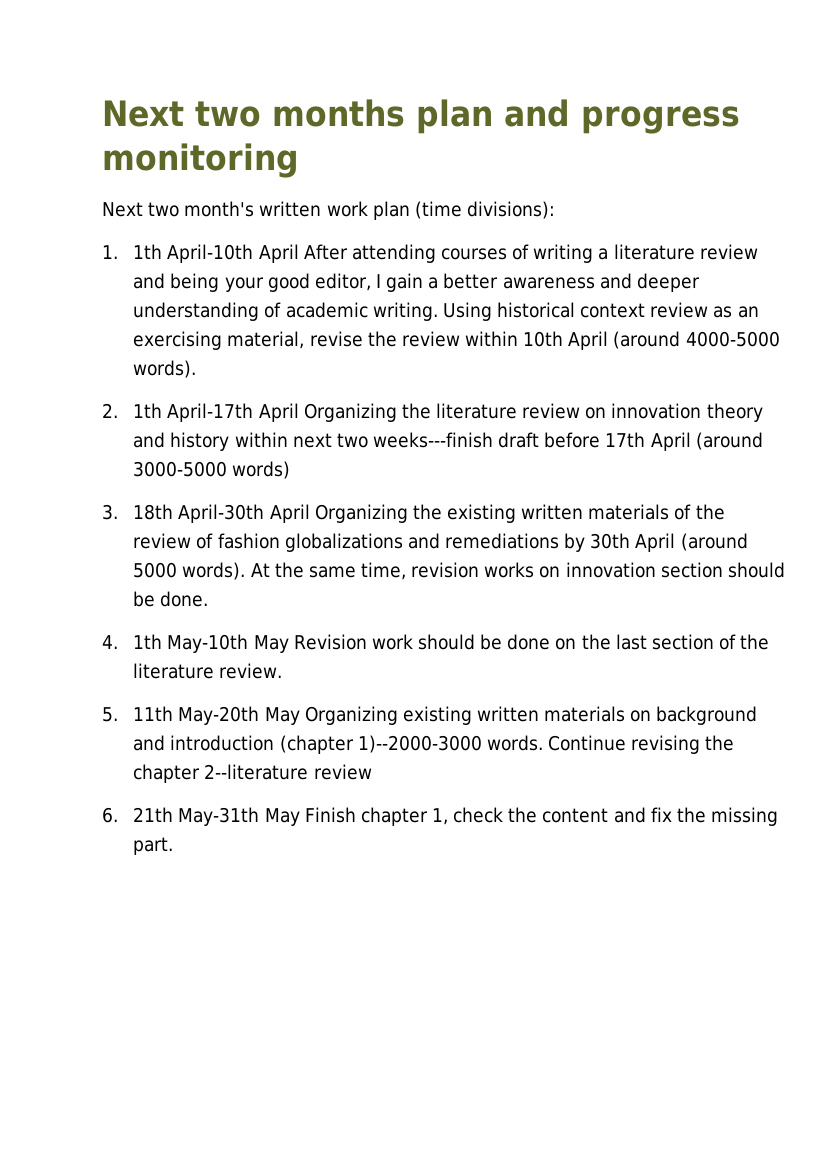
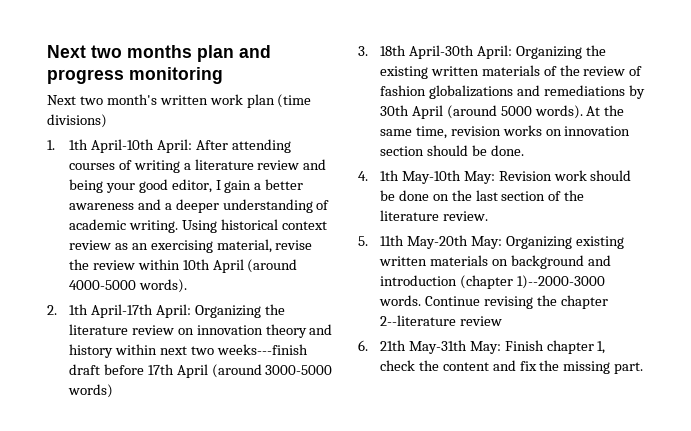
[466,201,555,219] divisions): -> [47,114,107,128] divisions)
[258,244,299,263] April -> [156,139,192,153] April:
(632, 281) none -> [164,203,172,210] a
[258,403,299,422] April -> [155,304,191,318] April:
[269,504,310,523] April -> [476,45,512,59] April:
[253,635,289,653] May -> [463,171,495,184] May:
[264,707,300,725] May -> [470,236,502,249] May:
[264,808,300,826] May -> [469,341,501,354] May:

